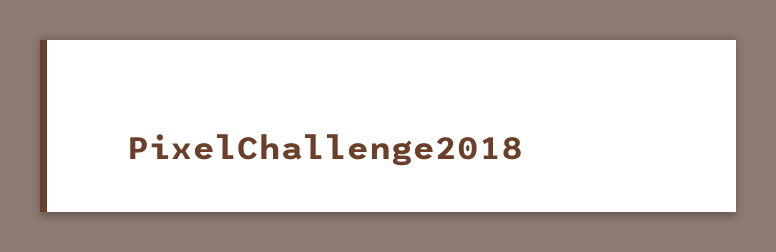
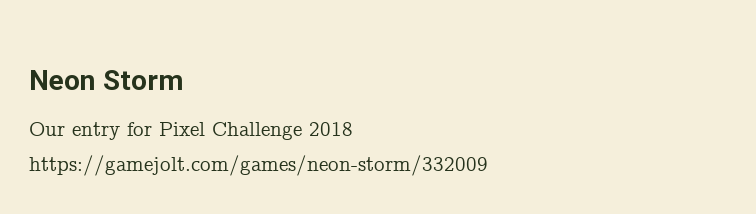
[127,134,523,166] PixelChallenge2018 -> [29,70,183,90] [29,122,353,140] [29,155,488,176] Neon Storm // Our entry for Pixel Challenge 2018 // https://gamejolt.com/games/neon-storm/332009

